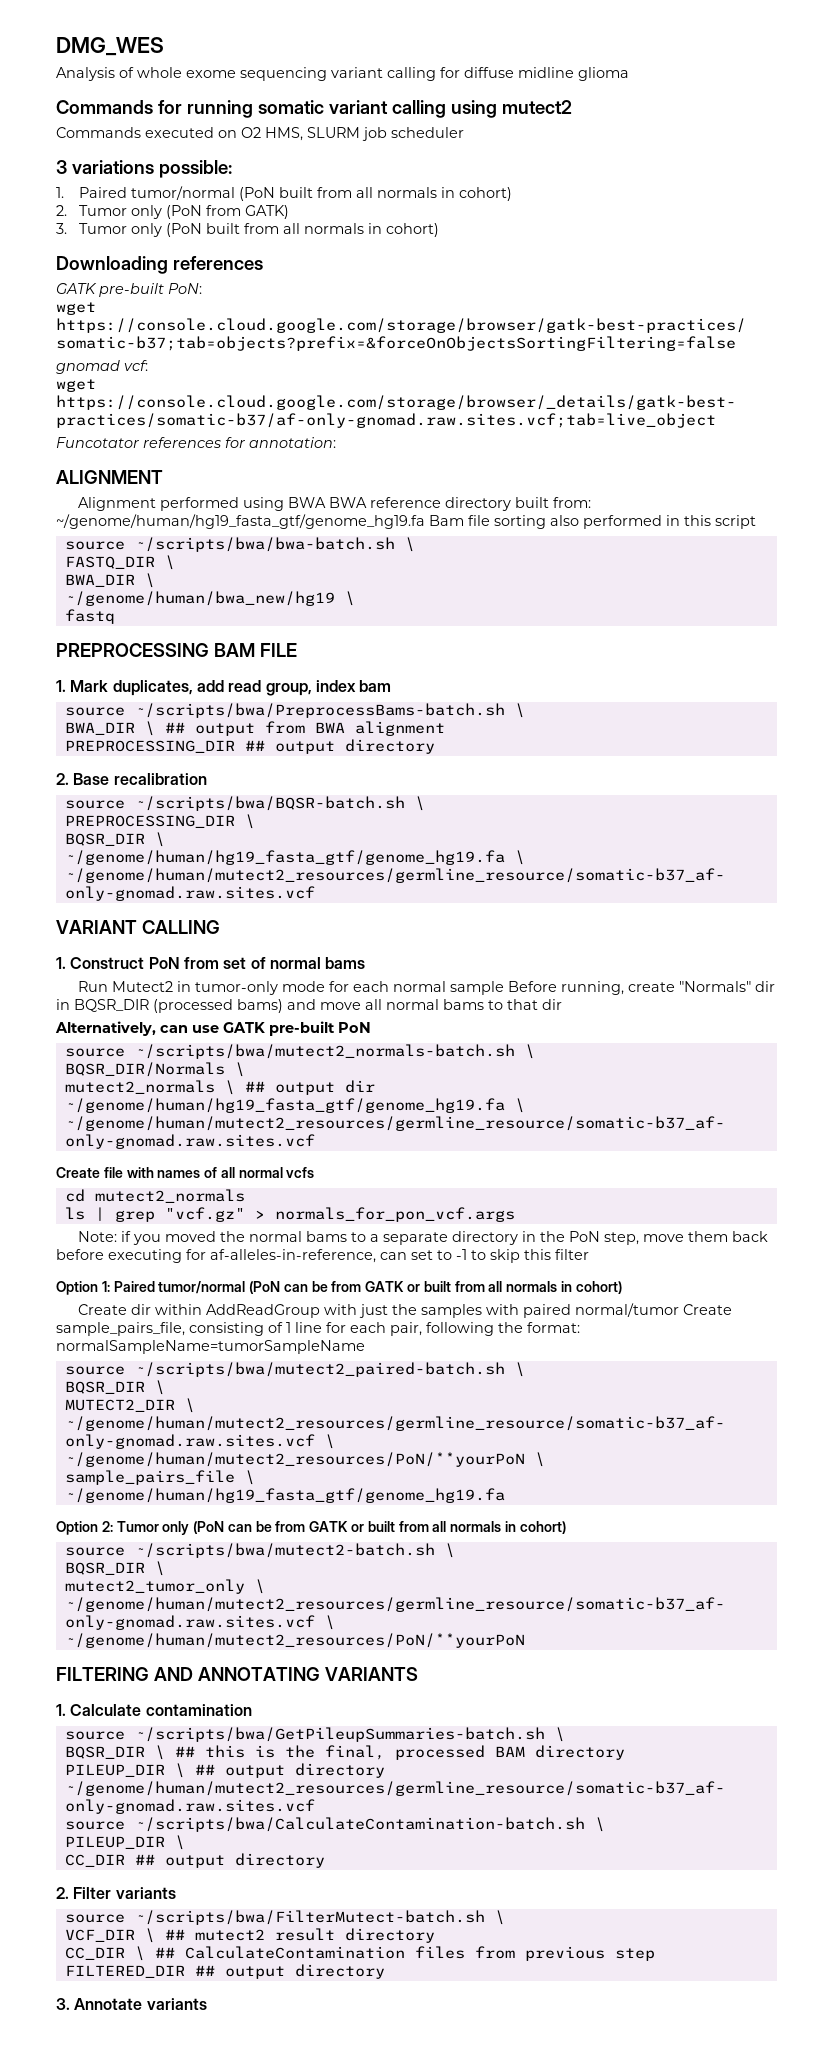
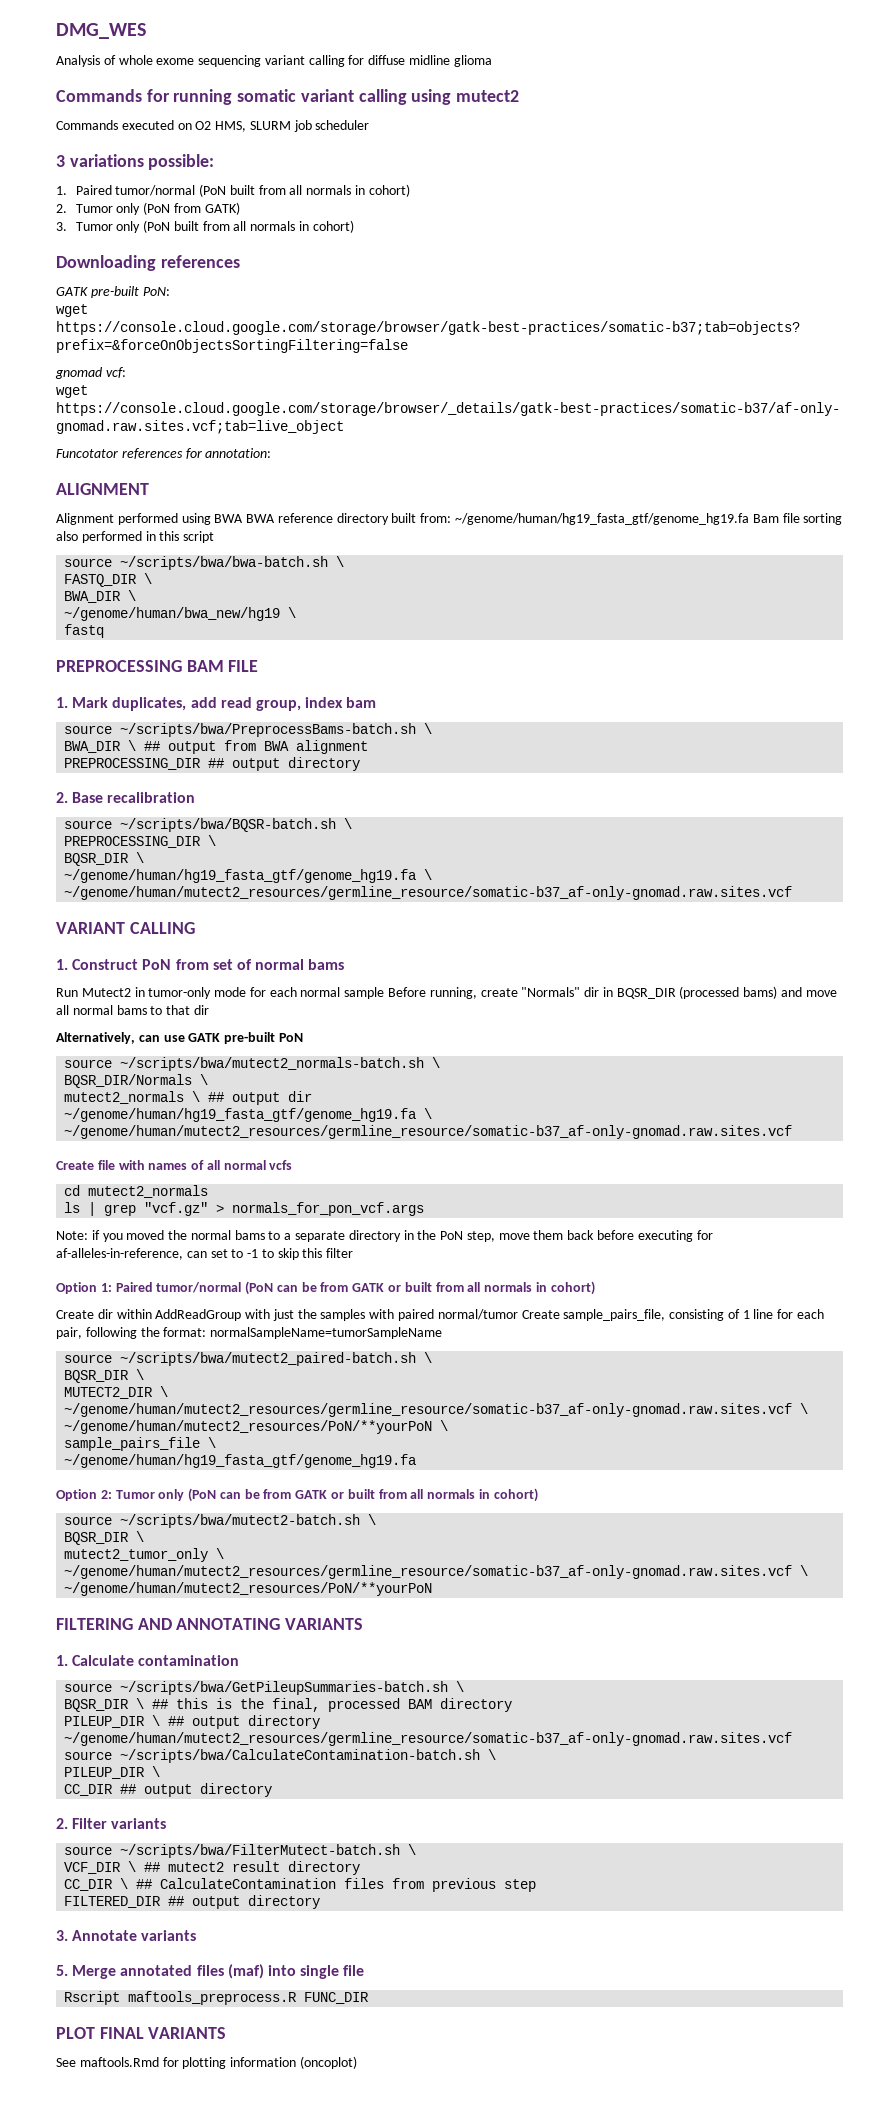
(207, 2004) none -> [56,1964,365,1979] [64,1991,370,2005] [56,2027,227,2039] [56,2056,357,2069] // 5. Merge annotated files (maf) into single file // Rscript maftools_preprocess.R FUNC_DIR // PLOT FINAL VARIANTS // See maftools.Rmd for plotting information (oncoplot)

